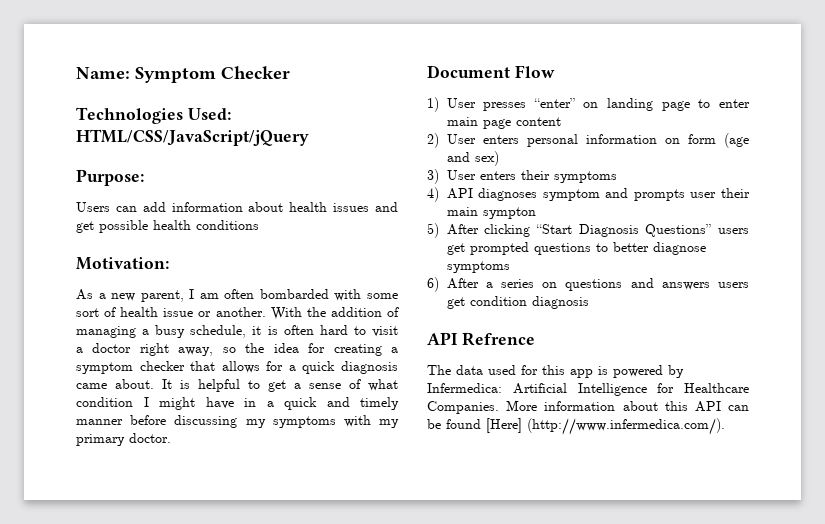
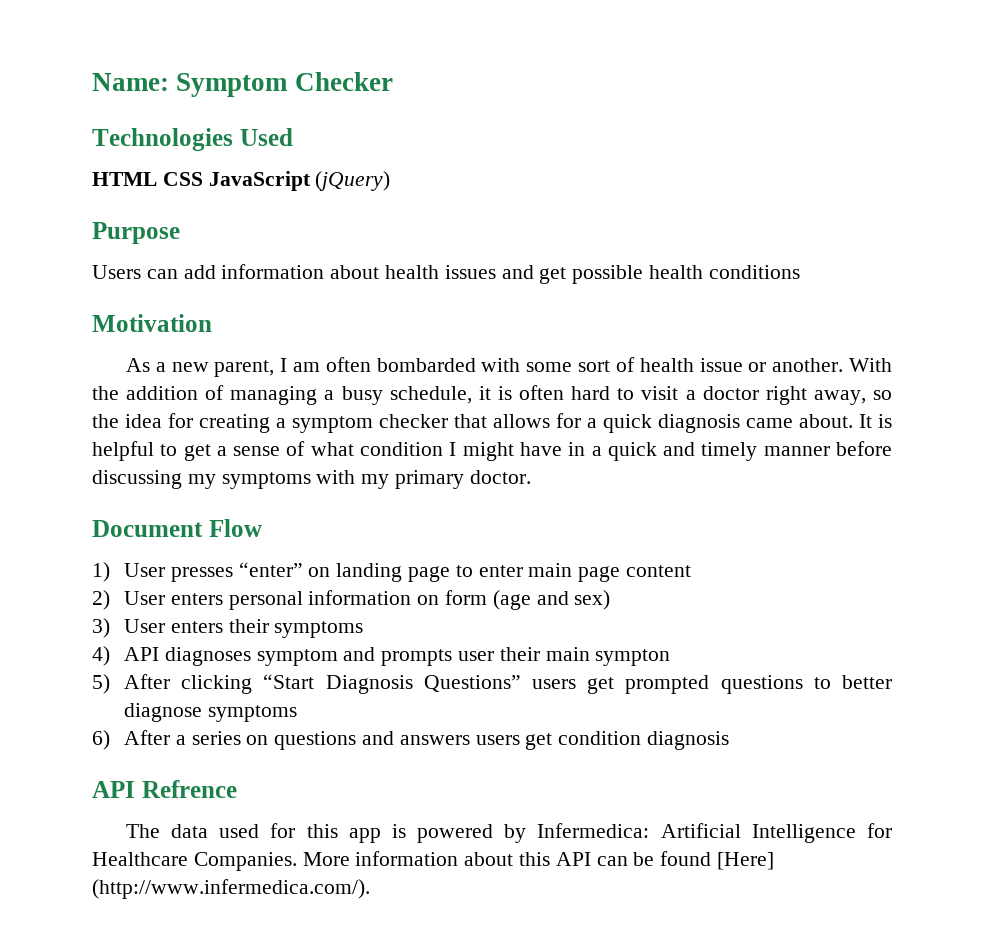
[187,108,231,120] [76,129,309,146] [76,169,144,186] Used: HTML/CSS/JavaScript/jQuery // Purpose: -> [239,128,293,146] [92,171,391,191] [92,222,180,244] Used // HTML CSS JavaScript (jQuery) // Purpose
[76,257,169,270] Motivation: -> [92,314,212,332] Motivation

